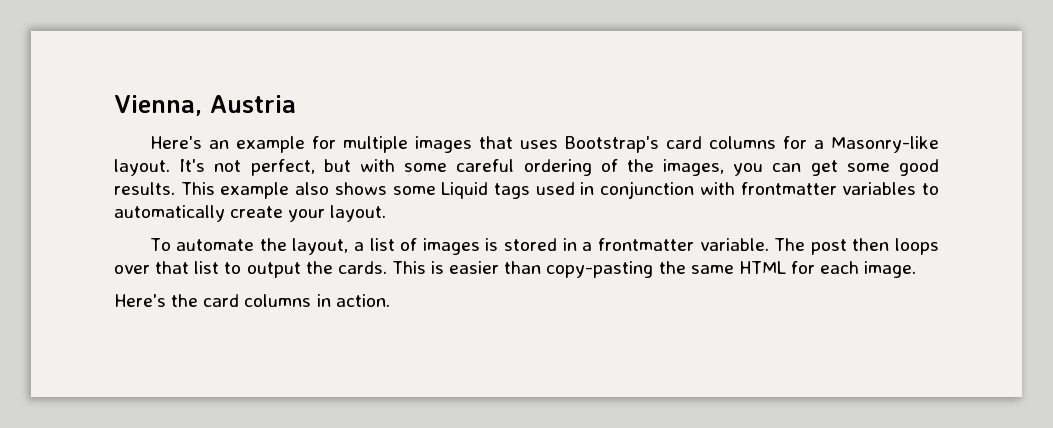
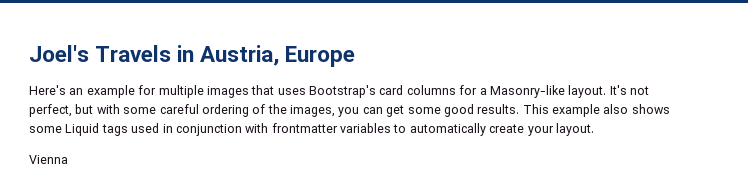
[114,95,296,116] Vienna, Austria -> [29,45,356,67] Joel's Travels in Austria, Europe
[149,238,940,255] [114,261,917,278] [114,294,390,307] To automate the layout, a list of images is stored in a frontmatter variable. The post then loops over that list to output the cards. This is easier than copy-pasting the same HTML for each image. // Here's the card columns in action. -> [29,155,68,164] Vienna

